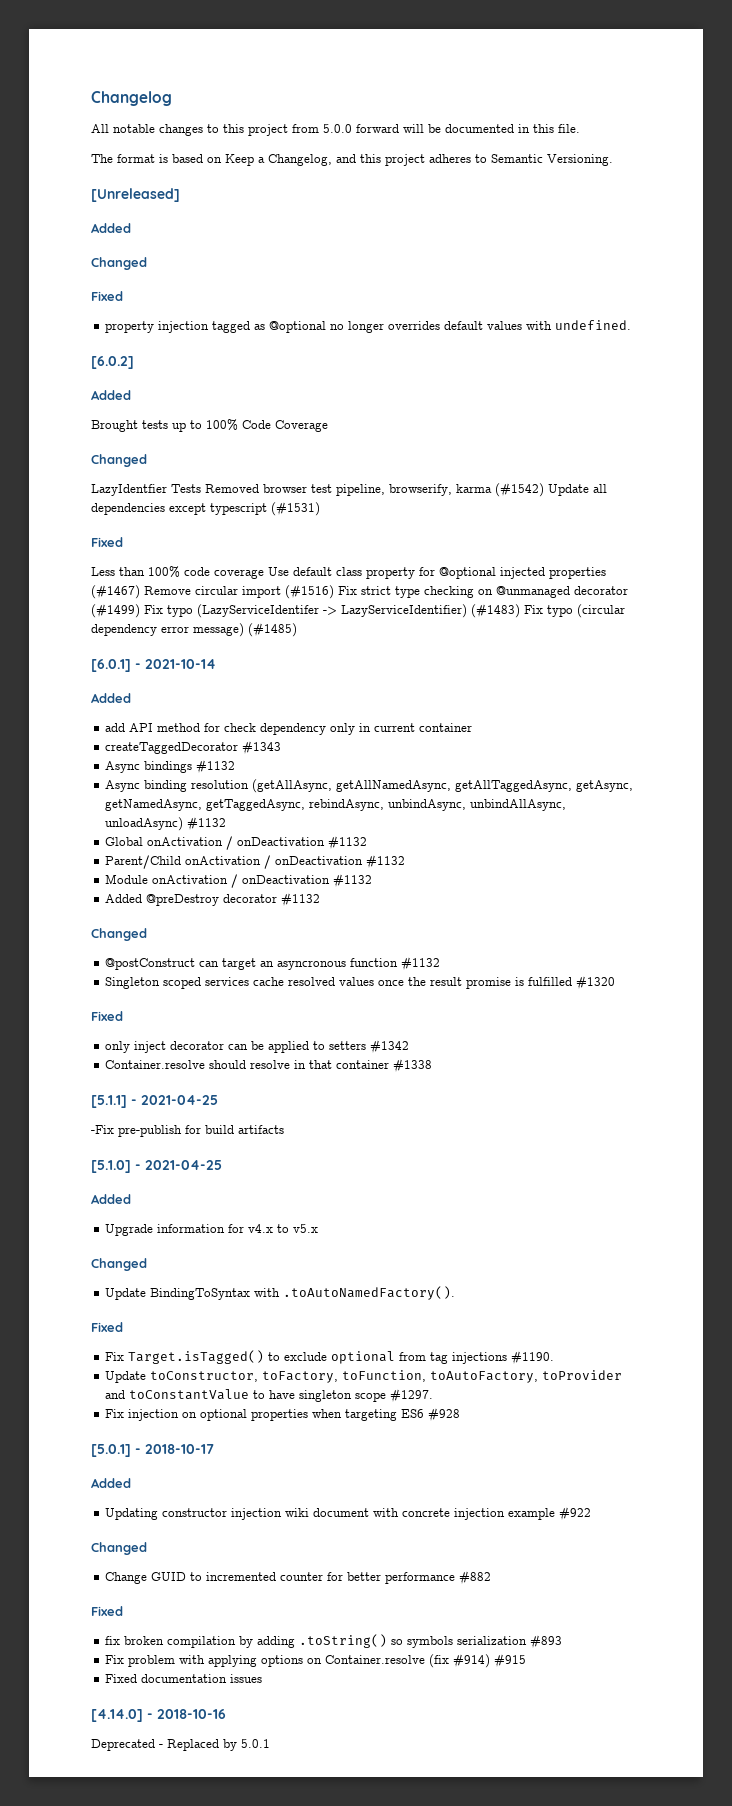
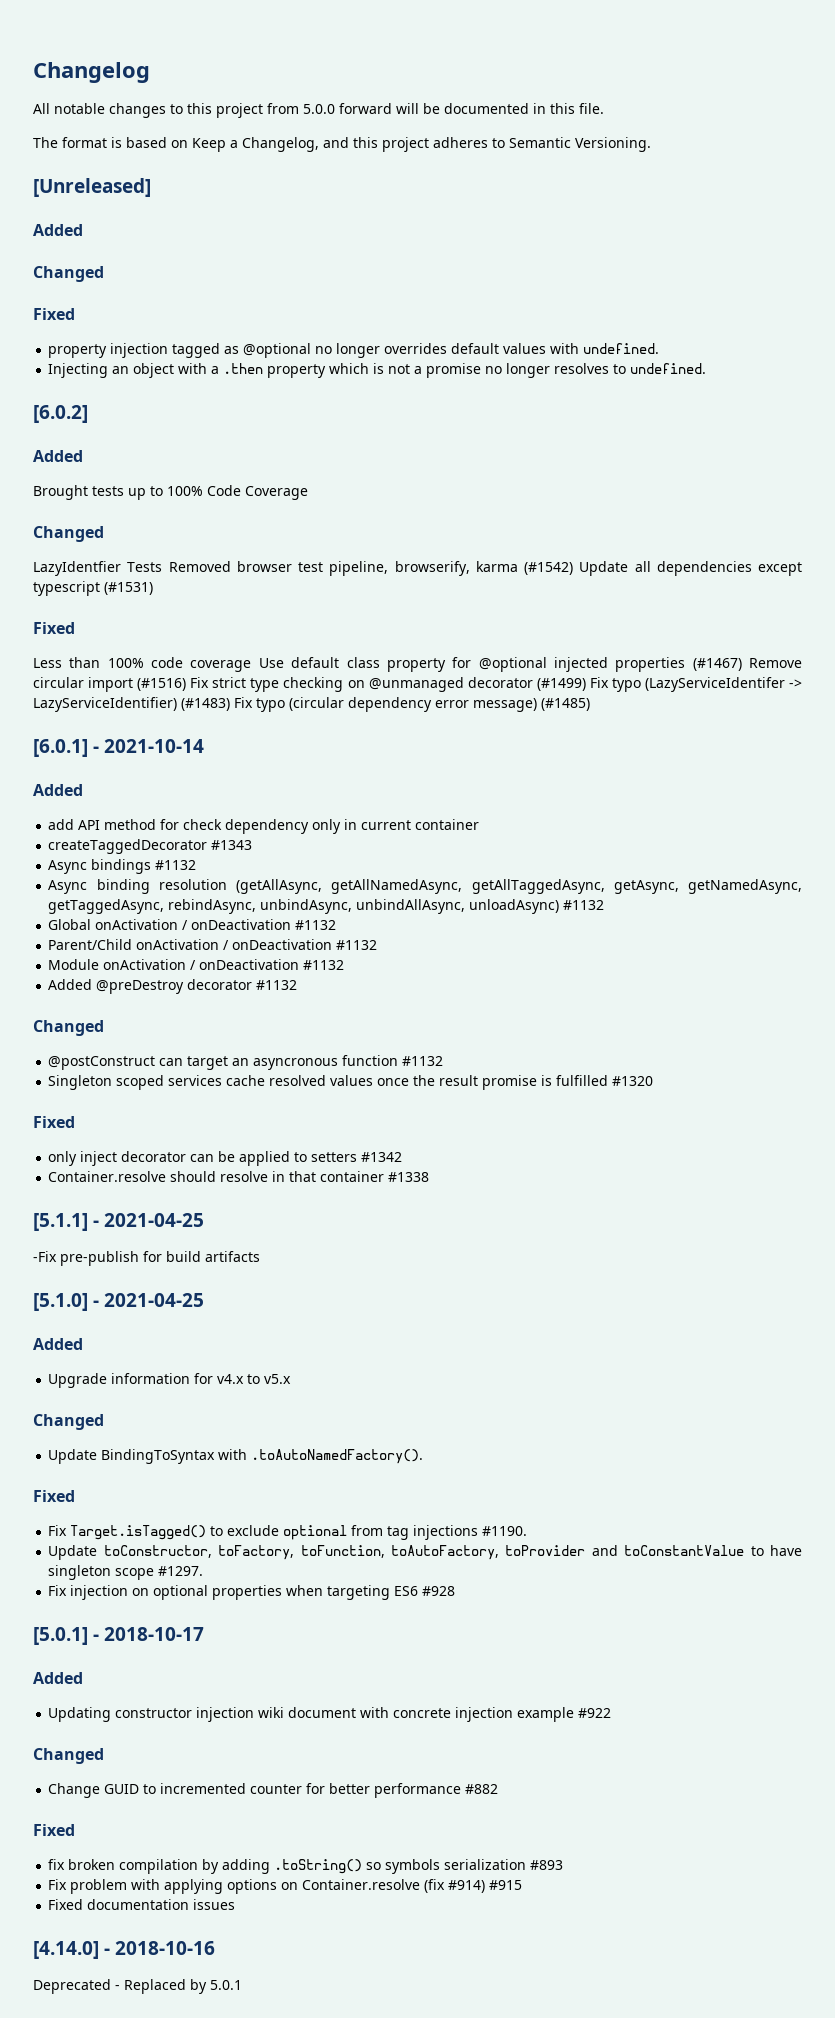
(631, 325) none -> [48,363,707,378] // Injecting an object with a .then property which is not a promise no longer resolves to undefined.

